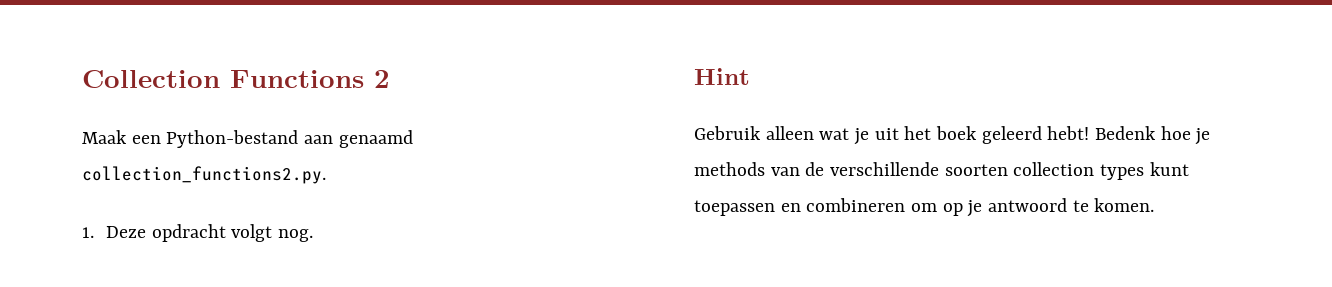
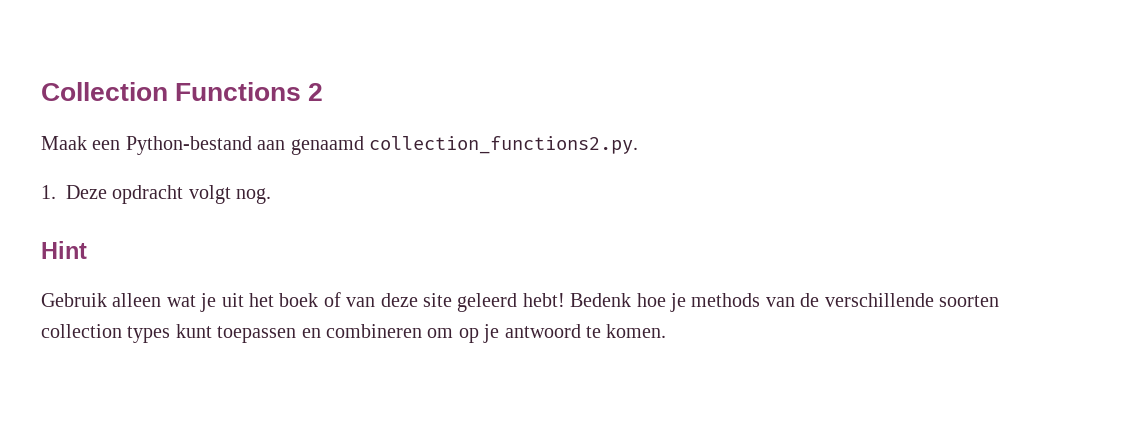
(978, 133) none -> [323,292,452,307] of van deze site

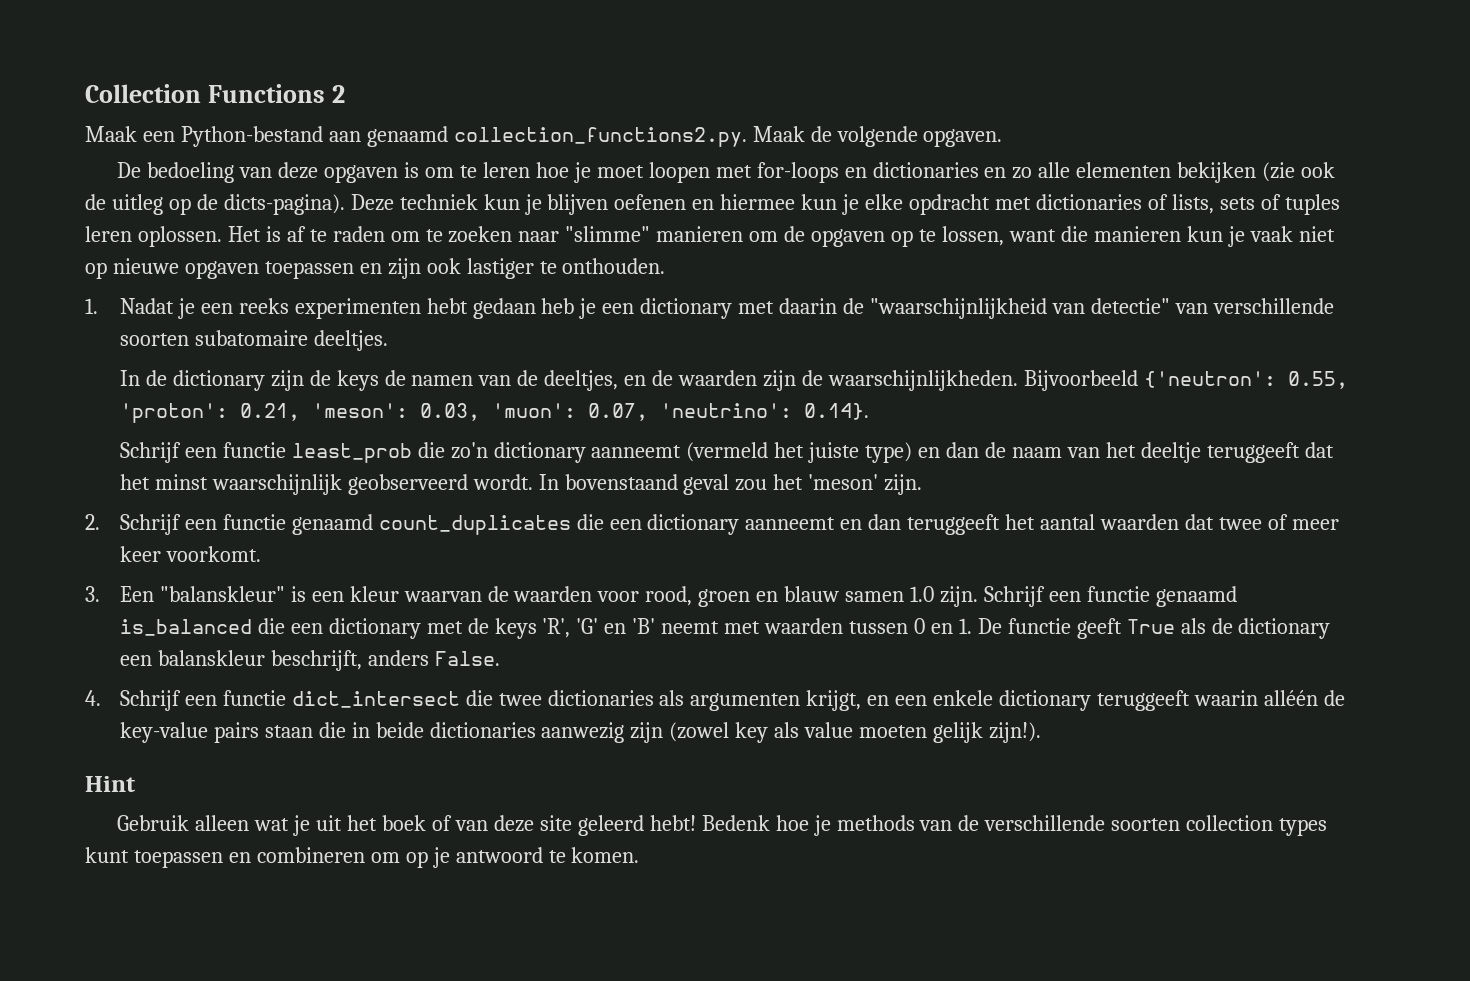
[41,185,272,204] // 1. Deze opdracht volgt nog. -> [752,126,1003,147] [117,162,1336,183] [85,194,1340,215] [85,226,1335,247] [85,258,666,279] [85,298,1334,319] [119,330,388,351] [119,370,1348,391] [119,403,869,423] [119,442,1334,463] [119,474,923,495] [85,514,1339,535] [119,546,261,562] [85,586,1237,607] [119,618,1331,639] [119,650,500,671] [85,690,1345,711] [119,722,1042,743] Maak de volgende opgaven. // De bedoeling van deze opgaven is om te leren hoe je moet loopen met for-loops en dictionaries en zo alle elementen bekijken (zie ook de uitleg op de dicts-pagina). Deze techniek kun je blijven oefenen en hiermee kun je elke opdracht met dictionaries of lists, sets of tuples leren oplossen. Het is af te raden om te zoeken naar "slimme" manieren om de opgaven op te lossen, want die manieren kun je vaak niet op nieuwe opgaven toepassen en zijn ook lastiger te onthouden. // 1. Nadat je een reeks experimenten hebt gedaan heb je een dictionary met daarin de "waarschijnlijkheid van detectie" van verschillende soorten subatomaire deeltjes. // In de dictionary zijn de keys de namen van de deeltjes, en de waarden zijn de waarschijnlijkheden. Bijvoorbeeld {'neutron': 0.55, 'proton': 0.21, 'meson': 0.03, 'muon': 0.07, 'neutrino': 0.14}. // Schrijf een functie least_prob die zo'n dictionary aanneemt (vermeld het juiste type) en dan de naam van het deeltje teruggeeft dat het minst waarschijnlijk geobserveerd wordt. In bovenstaand geval zou het 'meson' zijn. // 2. Schrijf een functie genaamd count_duplicates die een dictionary aanneemt en dan teruggeeft het aantal waarden dat twee of meer keer voorkomt. // 3. Een "balanskleur" is een kleur waarvan de waarden voor rood, groen en blauw samen 1.0 zijn. Schrijf een functie genaamd is_balanced die een dictionary met de keys 'R', 'G' en 'B' neemt met waarden tussen 0 en 1. De functie geeft True als de dictionary een balanskleur beschrijft, anders False. // 4. Schrijf een functie dict_intersect die twee dictionaries als argumenten krijgt, en een enkele dictionary teruggeeft waarin alléén de key-value pairs staan die in beide dictionaries aanwezig zijn (zowel key als value moeten gelijk zijn!).

